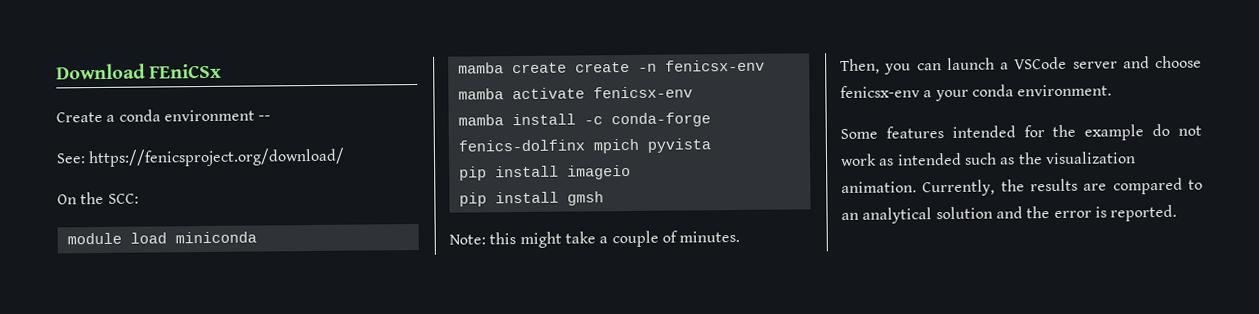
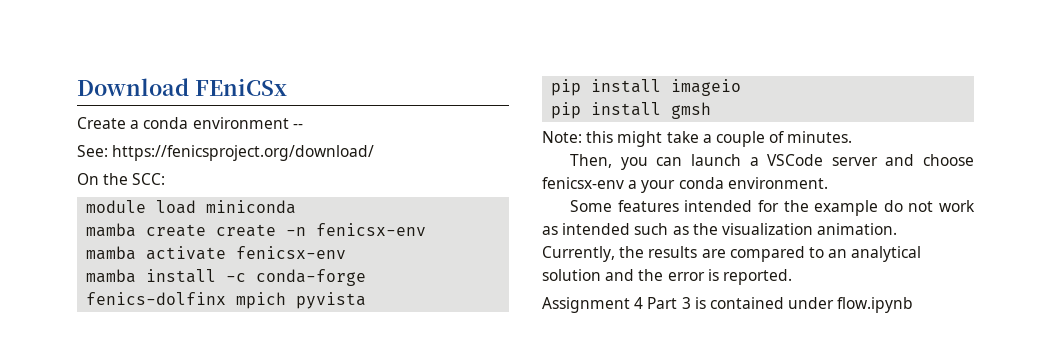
(1178, 213) none -> [542,297,914,313] // Assignment 4 Part 3 is contained under flow.ipynb

